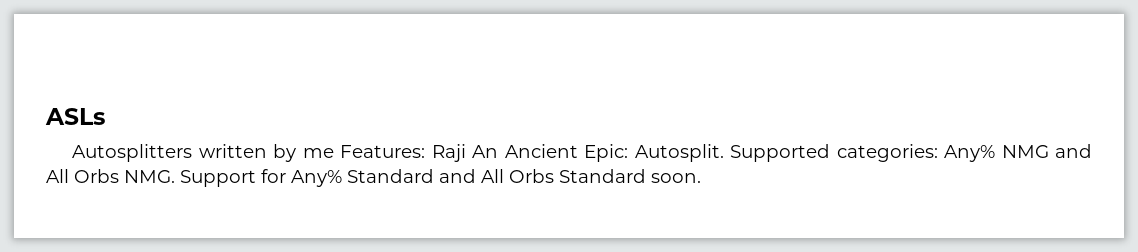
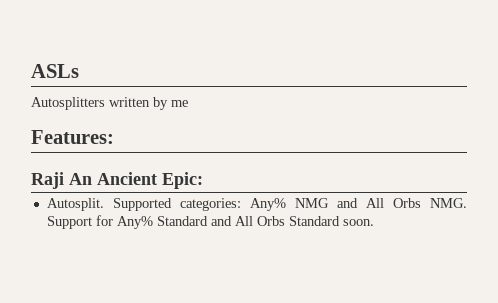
(334, 153) none -> (188, 103) //
(426, 151) none -> (114, 137) //
(629, 153) none -> (203, 180) //

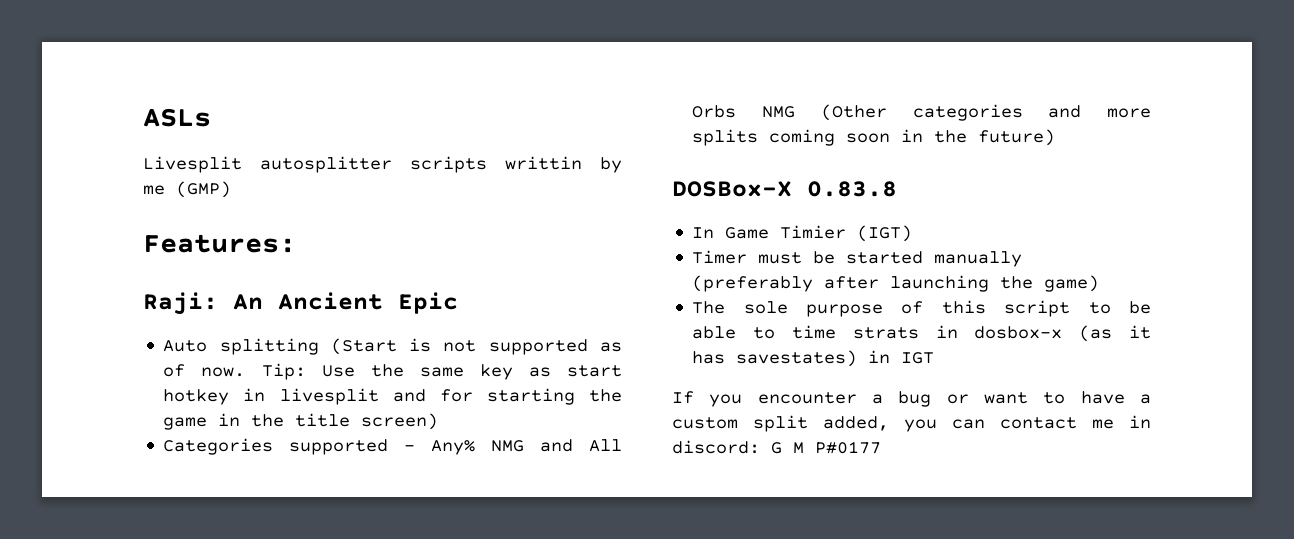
[31,97,150,110] Autosplitters written -> [143,156,582,173] Livesplit autosplitter scripts writtin
(188, 103) none -> [176,181,231,198] (GMP)
[31,172,64,189] Raji -> [143,292,218,315] Raji:
[162,172,203,189] [46,198,241,211] Epic: // Autosplit. Supported categories: -> [398,292,458,314] [163,338,622,355] [163,363,622,380] [163,388,622,405] [163,413,439,430] [163,438,416,455] Epic // Auto splitting (Start is not supported as of now. Tip: Use the same key as start hotkey in livesplit and for starting the game in the title screen) // Categories supported -
[430,198,468,208] [46,215,374,229] NMG. Support for Any% Standard and All Orbs Standard soon. -> [762,104,1151,121] [692,129,1056,146] [672,181,897,197] [692,225,913,242] [692,250,1023,267] [692,275,1100,292] [692,300,1151,317] [692,325,1151,342] [692,350,935,367] [672,391,1151,407] [672,415,1151,432] [672,440,881,454] NMG (Other categories and more splits coming soon in the future) // DOSBox-X 0.83.8 // In Game Timier (IGT) // Timer must be started manually (preferably after launching the game) // The sole purpose of this script to be able to time strats in dosbox-x (as it has savestates) in IGT // If you encounter a bug or want to have a custom split added, you can contact me in discord: G M P#0177

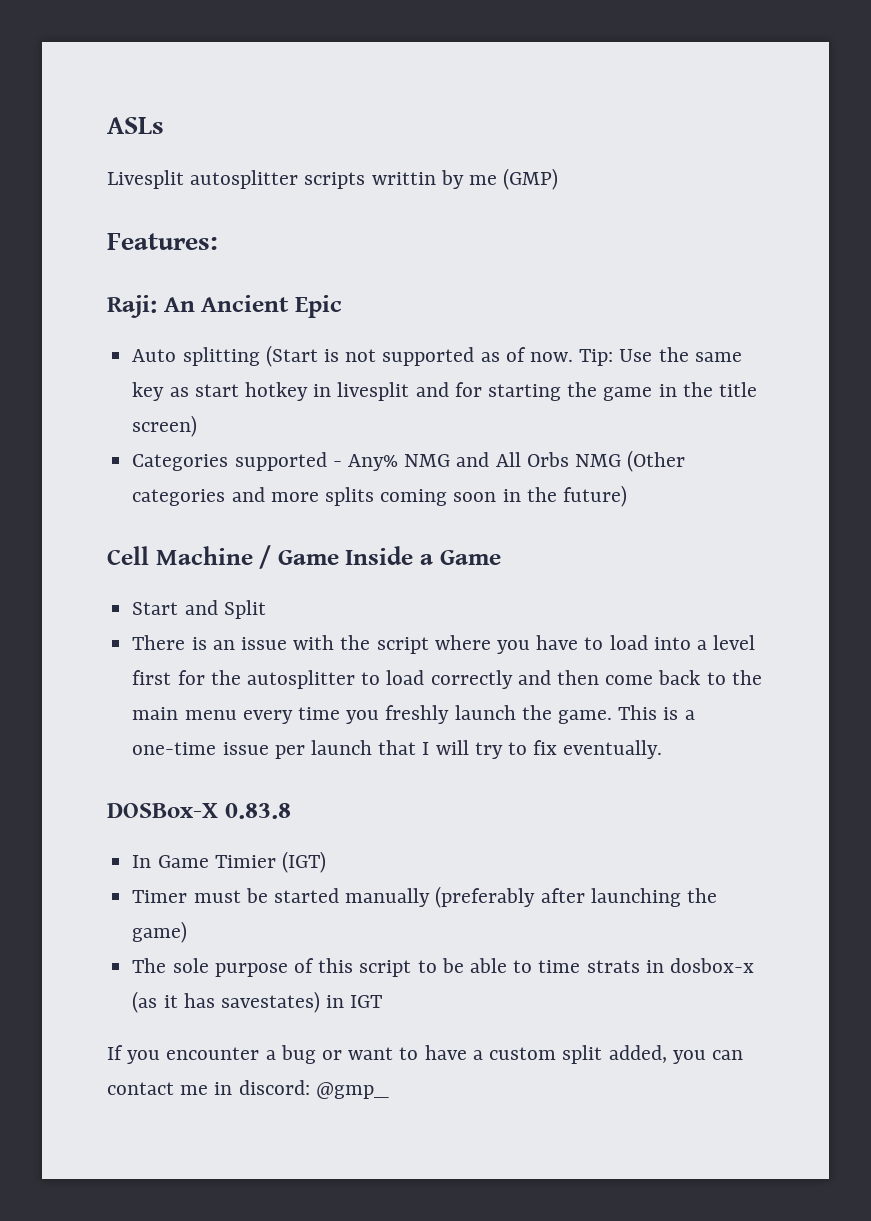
(1056, 137) none -> [107,545,501,569] [132,600,266,619] [132,635,756,654] [132,670,762,689] [132,705,695,724] [132,740,663,759] // Cell Machine / Game Inside a Game // Start and Split // There is an issue with the script where you have to load into a level first for the autosplitter to load correctly and then come back to the main menu every time you freshly launch the game. This is a one-time issue per launch that I will try to fix eventually.
[771,441,881,454] G M P#0177 -> [315,1082,389,1099] @gmp_

